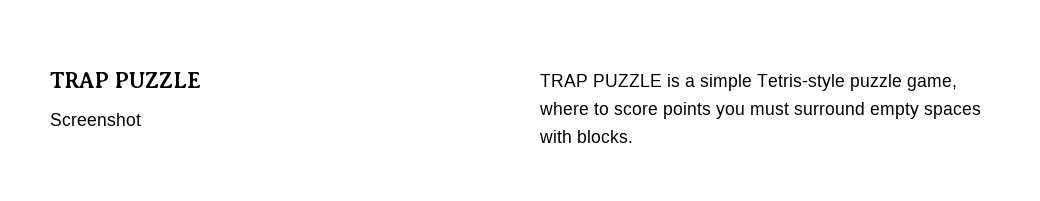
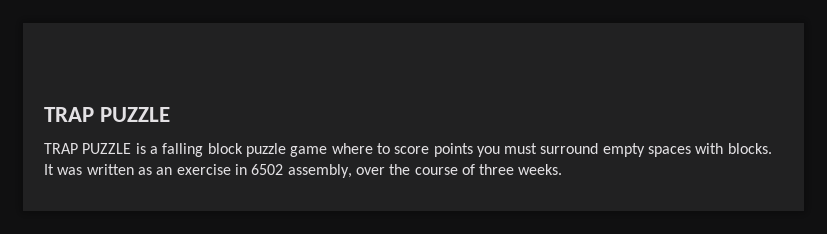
[50,72,201,88] [50,113,141,126] TRAP PUZZLE // Screenshot -> [44,107,171,122] TRAP PUZZLE
[700,74,957,91] simple Tetris-style puzzle game, -> [162,143,328,157] falling block puzzle game
(633, 136) none -> [44,164,563,178] It was written as an exercise in 6502 assembly, over the course of three weeks.

